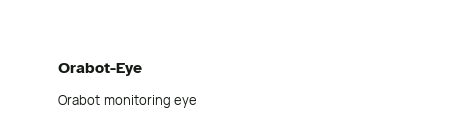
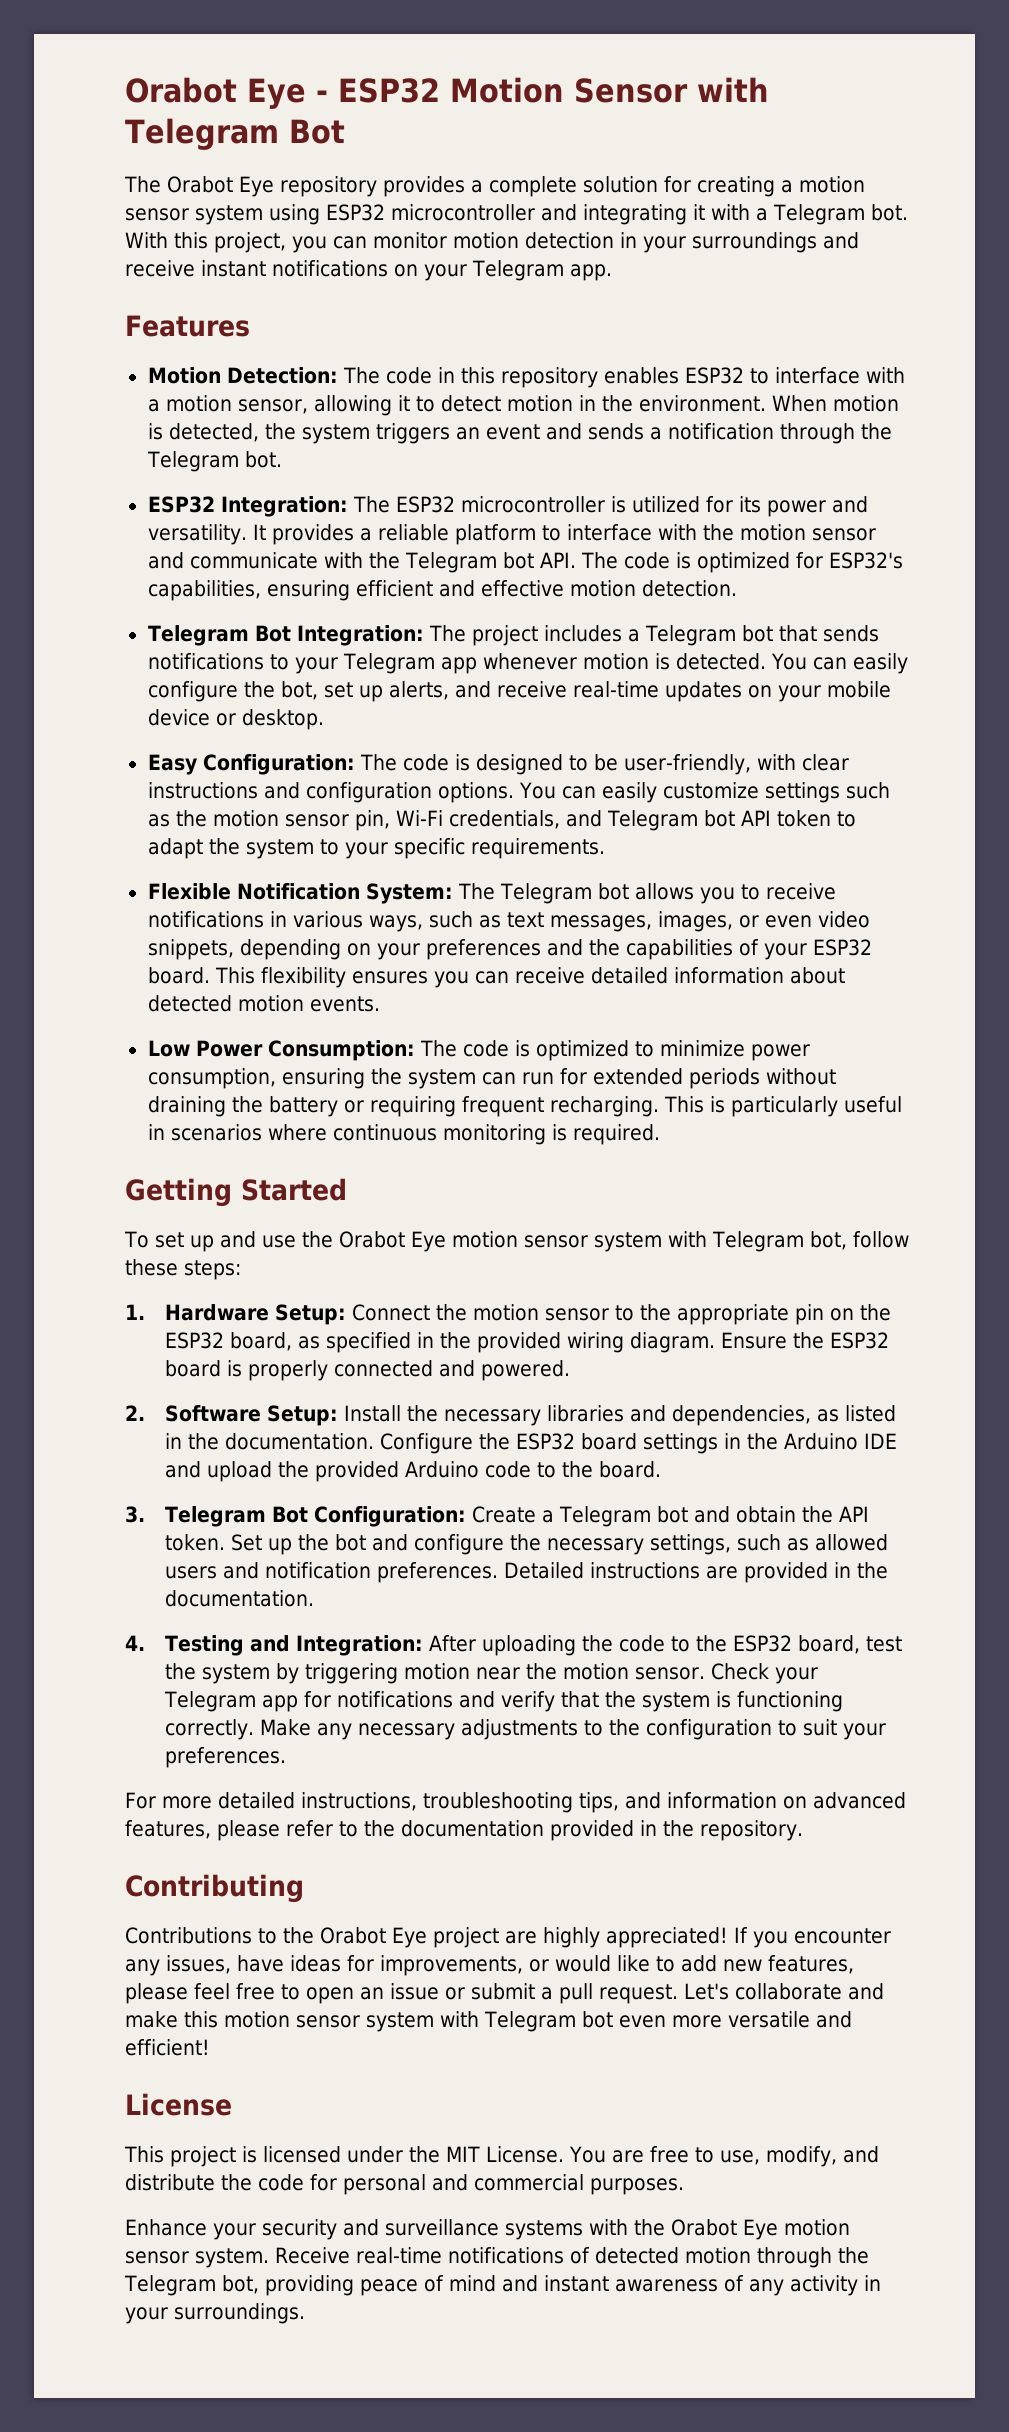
[58,63,142,76] [58,95,198,108] Orabot-Eye // Orabot monitoring eye -> [125,77,769,109] [125,118,345,150] [124,176,865,197] [125,204,908,225] [125,232,859,253] [125,260,612,281] [125,315,250,337] [147,367,905,388] [147,395,899,416] [147,423,892,444] [146,451,282,472] [147,496,868,517] [147,524,876,545] [147,552,903,573] [147,580,737,601] [147,625,880,646] [147,653,909,674] [147,681,891,702] [147,709,324,730] [147,754,849,775] [147,782,890,803] [147,810,857,831] [147,838,605,859] [147,883,836,904] [147,911,870,932] [147,939,872,960] [147,967,845,988] [147,995,380,1012] [147,1040,810,1061] [147,1068,836,1089] [147,1096,902,1117] [147,1124,660,1145] [125,1178,347,1207] [124,1231,909,1252] [125,1259,241,1280] [125,1304,892,1325] [165,1332,890,1353] [165,1360,571,1381] [125,1405,897,1426] [165,1433,898,1454] [165,1461,662,1482] [125,1506,870,1527] [165,1534,889,1555] [165,1562,889,1583] [165,1590,315,1607] [125,1635,903,1656] [165,1663,819,1684] [164,1691,844,1712] [165,1719,887,1740] [165,1747,287,1768] [125,1792,906,1813] [125,1820,803,1841] [125,1874,304,1903] [125,1927,891,1948] [125,1955,854,1976] [125,1983,884,2004] [125,2011,852,2032] [125,2039,210,2056] [125,2093,232,2116] [124,2146,879,2167] [125,2174,684,2195] [125,2219,850,2240] [125,2247,869,2268] [124,2275,881,2296] [125,2303,305,2324] Orabot Eye - ESP32 Motion Sensor with Telegram Bot // The Orabot Eye repository provides a complete solution for creating a motion sensor system using ESP32 microcontroller and integrating it with a Telegram bot. With this project, you can monitor motion detection in your surroundings and receive instant notifications on your Telegram app. // Features // Motion Detection: The code in this repository enables ESP32 to interface with a motion sensor, allowing it to detect motion in the environment. When motion is detected, the system triggers an event and sends a notification through the Telegram bot. // ESP32 Integration: The ESP32 microcontroller is utilized for its power and versatility. It provides a reliable platform to interface with the motion sensor and communicate with the Telegram bot API. The code is optimized for ESP32's capabilities, ensuring efficient and effective motion detection. // Telegram Bot Integration: The project includes a Telegram bot that sends notifications to your Telegram app whenever motion is detected. You can easily configure the bot, set up alerts, and receive real-time updates on your mobile device or desktop. // Easy Configuration: The code is designed to be user-friendly, with clear instructions and configuration options. You can easily customize settings such as the motion sensor pin, Wi-Fi credentials, and Telegram bot API token to adapt the system to your specific requirements. // Flexible Notification System: The Telegram bot allows you to receive notifications in various ways, such as text messages, images, or even video snippets, depending on your preferences and the capabilities of your ESP32 board. This flexibility ensures you can receive detailed information about detected motion events. // Low Power Consumption: The code is optimized to minimize power consumption, ensuring the system can run for extended periods without draining the battery or requiring frequent recharging. This is particularly useful in scenarios where continuous monitoring is required. // Getting Started // To set up and use the Orabot Eye motion sensor system with Telegram bot, follow these steps: // 1. Hardware Setup: Connect the motion sensor to the appropriate pin on the ESP32 board, as specified in the provided wiring diagram. Ensure the ESP32 board is properly connected and powered. // 2. Software Setup: Install the necessary libraries and dependencies, as listed in the documentation. Configure the ESP32 board settings in the Arduino IDE and upload the provided Arduino code to the board. // 3. Telegram Bot Configuration: Create a Telegram bot and obtain the API token. Set up the bot and configure the necessary settings, such as allowed users and notification preferences. Detailed instructions are provided in the documentation. // 4. Testing and Integration: After uploading the code to the ESP32 board, test the system by triggering motion near the motion sensor. Check your Telegram app for notifications and verify that the system is functioning correctly. Make any necessary adjustments to the configuration to suit your preferences. // For more detailed instructions, troubleshooting tips, and information on advanced features, please refer to the documentation provided in the repository. // Contributing // Contributions to the Orabot Eye project are highly appreciated! If you encounter any issues, have ideas for improvements, or would like to add new features, please feel free to open an issue or submit a pull request. Let's collaborate and make this motion sensor system with Telegram bot even more versatile and efficient! // License // This project is licensed under the MIT License. You are free to use, modify, and distribute the code for personal and commercial purposes. // Enhance your security and surveillance systems with the Orabot Eye motion sensor system. Receive real-time notifications of detected motion through the Telegram bot, providing peace of mind and instant awareness of any activity in your surroundings.

